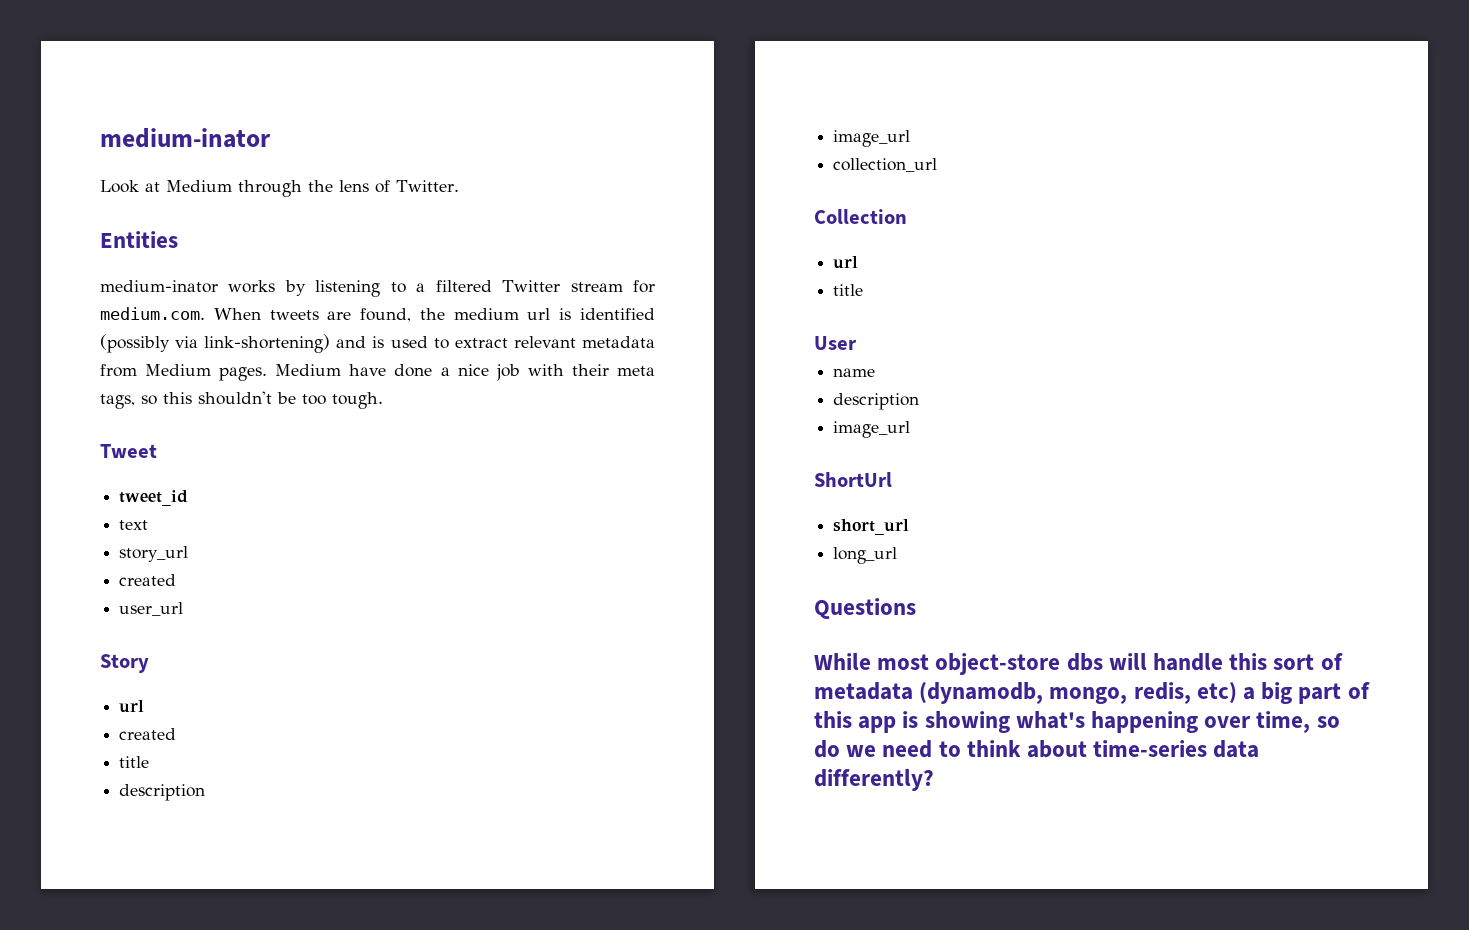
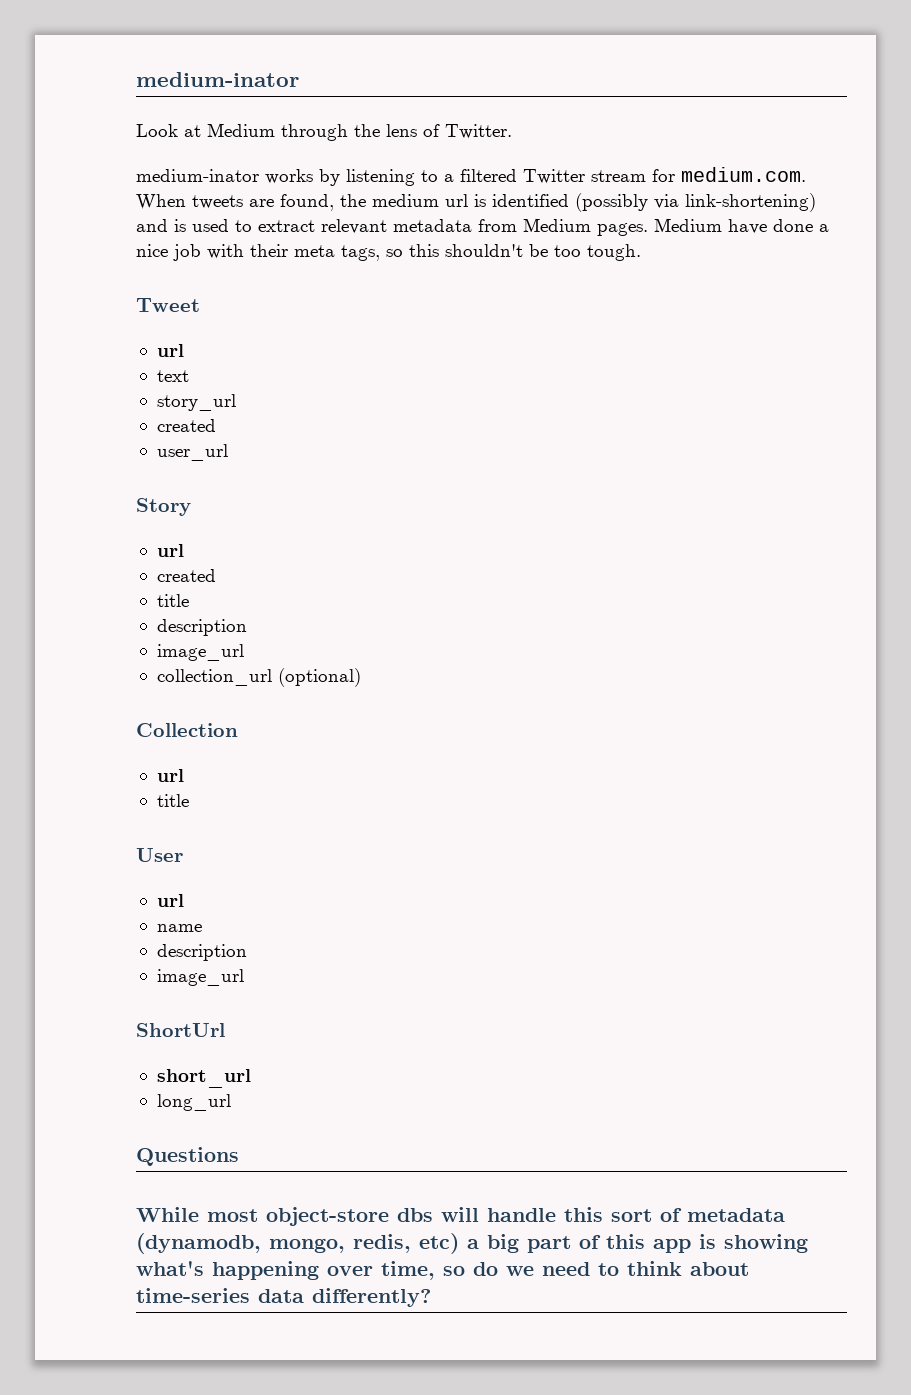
[100,231,178,248] // Entities -> (512, 131) none
[119,490,189,506] tweet_id -> [156,344,184,357] url
(938, 165) none -> [277,668,361,687] (optional)
(857, 343) none -> [156,894,184,907] // url

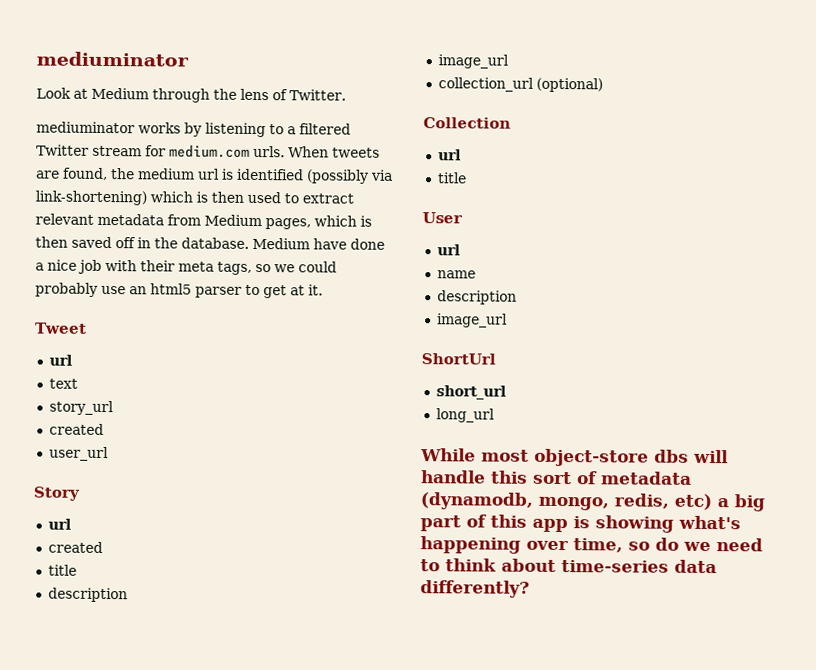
[136,72,299,87] medium-inator -> [36,51,189,67] mediuminator
[136,169,259,182] medium-inator -> [36,121,135,134] mediuminator
[681,167,806,182] medium.com. -> [169,144,285,158] medium.com urls.
[136,219,186,232] and is -> [150,191,244,203] which is then
[597,223,648,236] pages. -> [265,215,372,230] [35,236,249,249] pages, which is then saved off in the database.
[409,244,641,261] this shouldn't be too tough. -> [274,261,337,273] [35,282,323,299] we could probably use an html5 parser to get at it.
[136,1147,239,1166] // Questions -> (495, 415) none

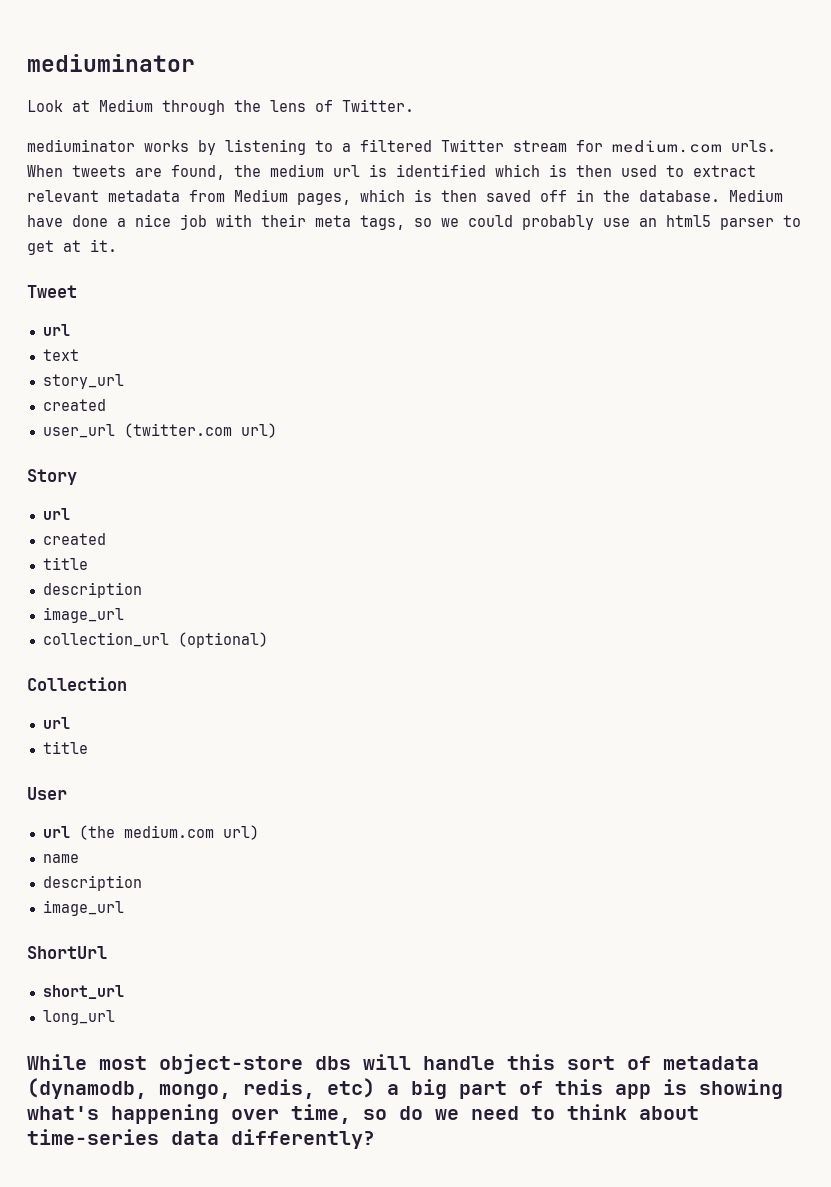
[307,169,393,184] [35,190,147,206] (possibly via link-shortening) -> (486, 170) none
(109, 454) none -> [123,423,277,438] (twitter.com url)
(460, 250) none -> [78,825,259,840] (the medium.com url)

